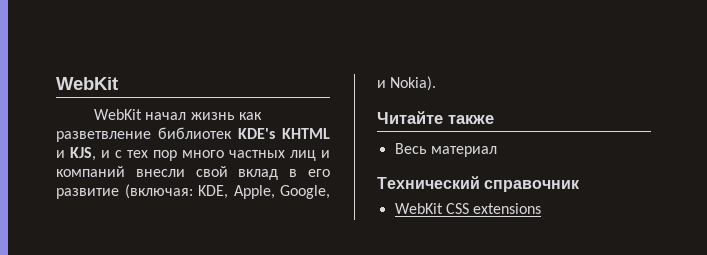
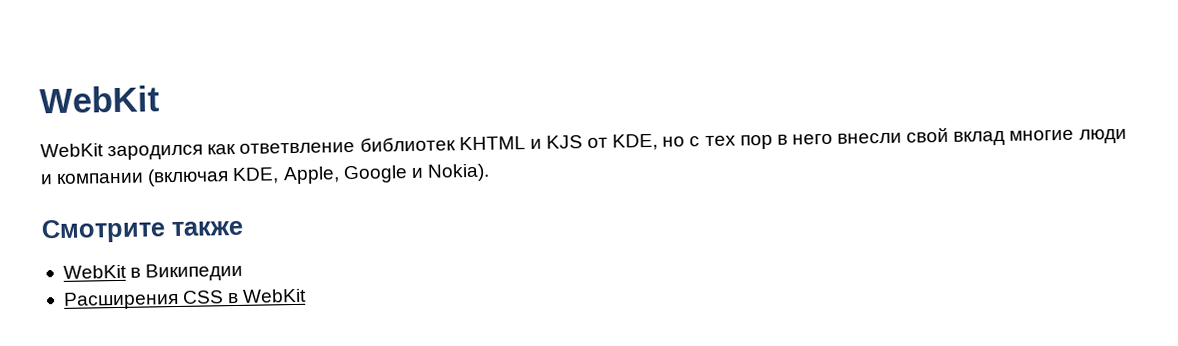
[145,112,262,120] [56,127,330,142] [56,147,330,161] [56,166,331,180] [56,184,193,199] начал жизнь как разветвление библиотек KDE's KHTML и KJS, и с тех пор много частных лиц и компаний внесли свой вклад в его развитие (включая: -> [107,127,1127,161] [40,168,230,187] зародился как ответвление библиотек KHTML и KJS от KDE, но с тех пор в него внесли свой вклад многие люди и компании (включая
[280,185,330,199] Google, -> [342,165,408,184] Google
[377,111,443,124] Читайте -> [41,218,166,244] Смотрите
[394,143,497,157] [377,176,581,192] [394,203,542,214] Весь материал // Технический справочник // WebKit CSS extensions -> [62,262,244,282] [62,288,308,310] WebKit в Википедии // Расширения CSS в WebKit

